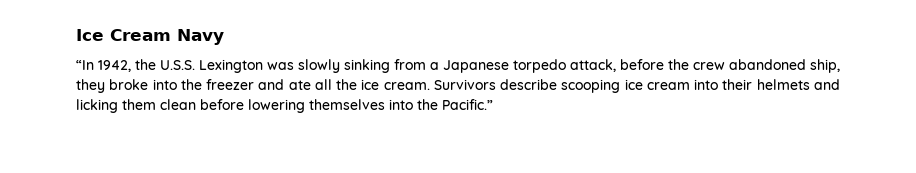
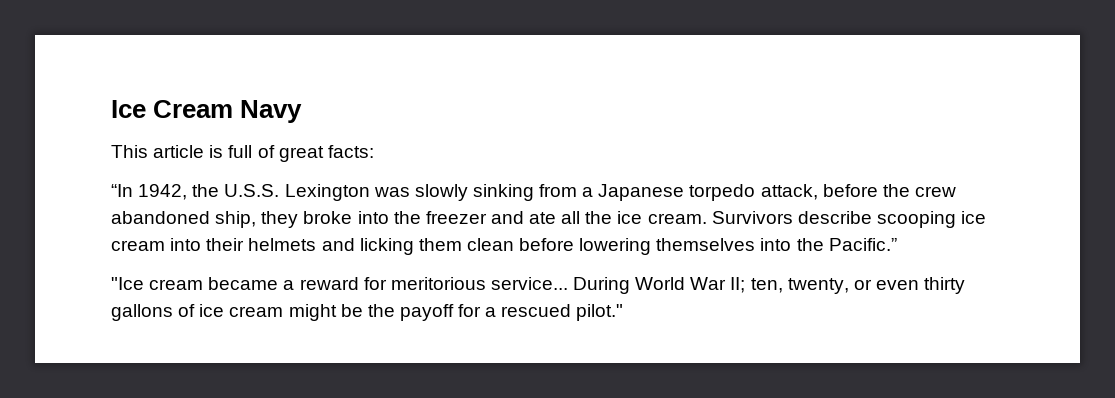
(224, 37) none -> [111,145,374,162] // This article is full of great facts:
(493, 104) none -> [111,277,966,294] [111,304,624,321] // "Ice cream became a reward for meritorious service... During World War II; ten, twenty, or even thirty gallons of ice cream might be the payoff for a rescued pilot."

